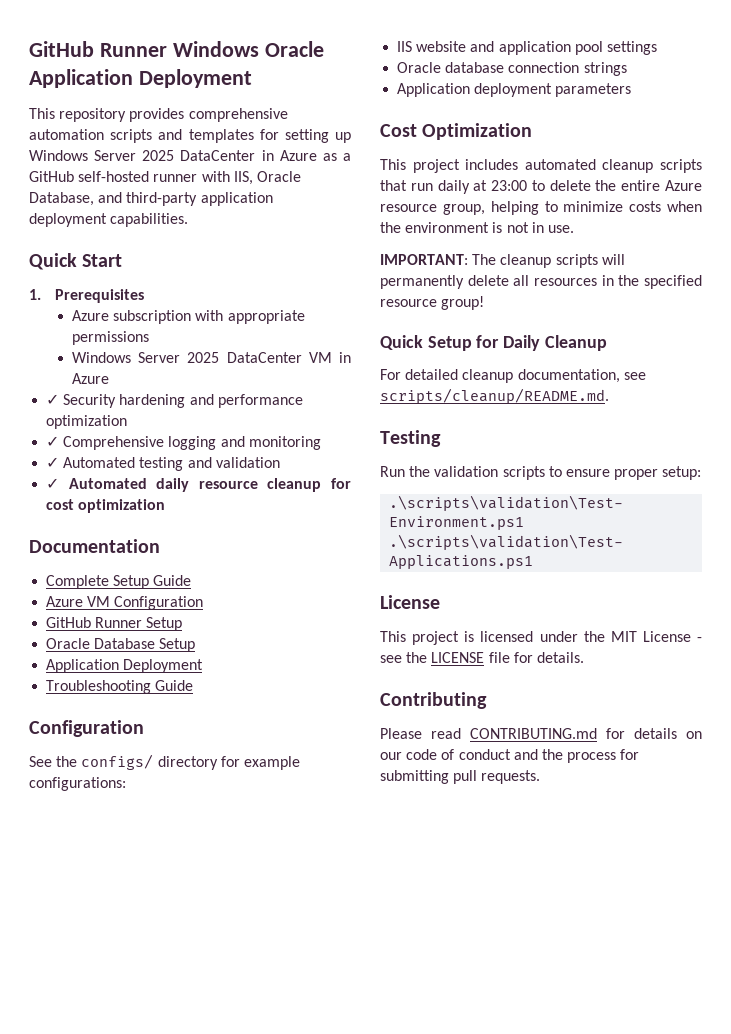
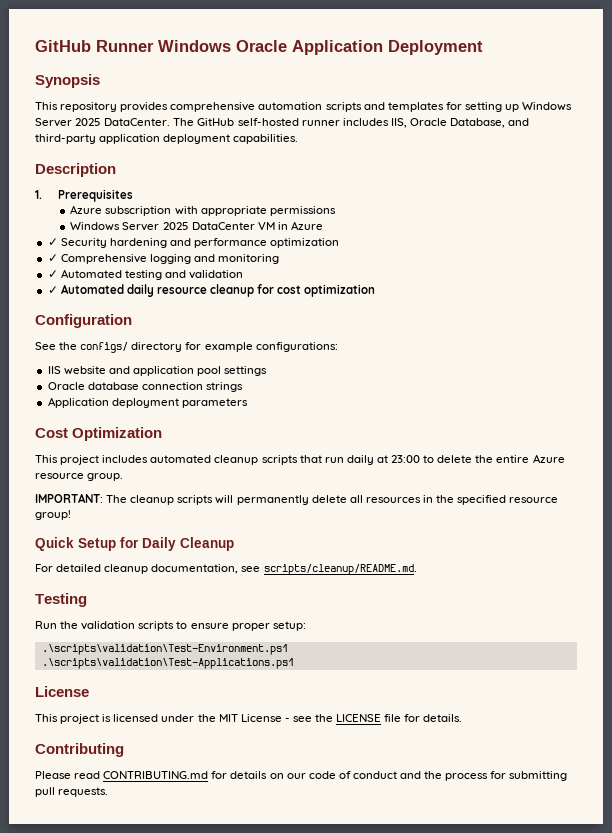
(252, 78) none -> [35,74,100,88] // Synopsis
[180,150,351,161] DataCenter in Azure as a -> [104,118,195,126] DataCenter. The
[201,171,230,182] with -> [342,118,389,126] includes
[29,253,123,270] Quick Start -> [35,163,116,177] Description
[29,539,160,553] [46,575,192,589] [46,596,204,610] [46,617,183,631] [46,638,196,652] [46,659,204,673] [46,680,194,694] // Documentation // Complete Setup Guide // Azure VM Configuration // GitHub Runner Setup // Oracle Database Setup // Application Deployment // Troubleshooting Guide -> (376, 290) none
[442,201,702,215] [380,222,574,233] group, helping to minimize costs when the environment is not in use. -> [87,473,124,481] group.

